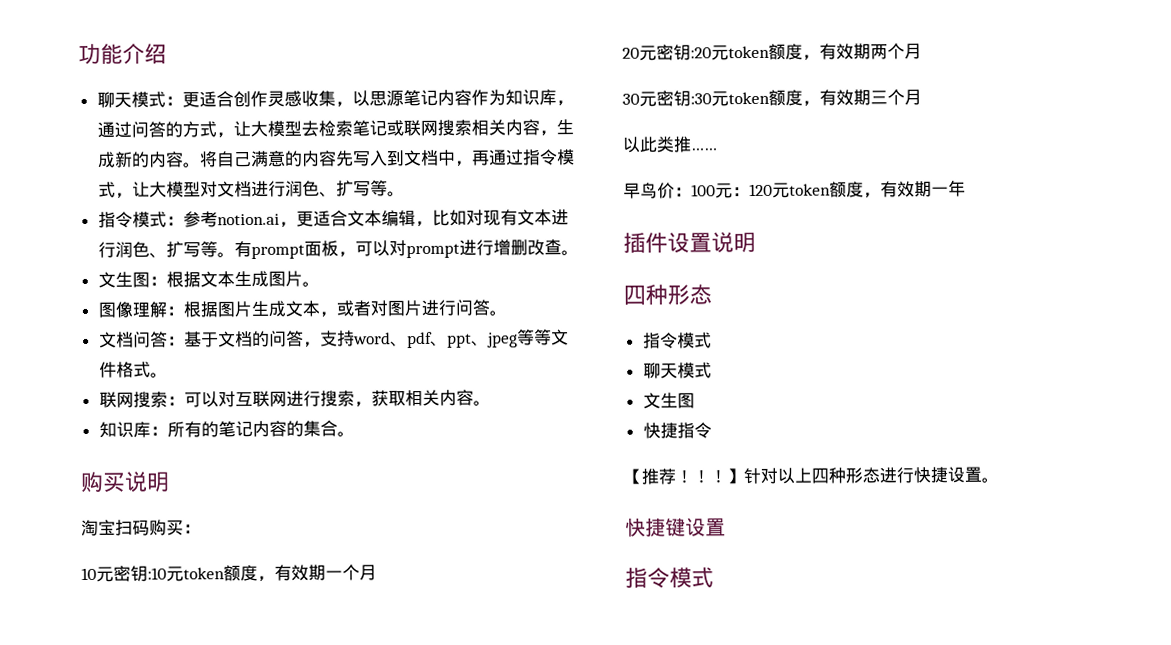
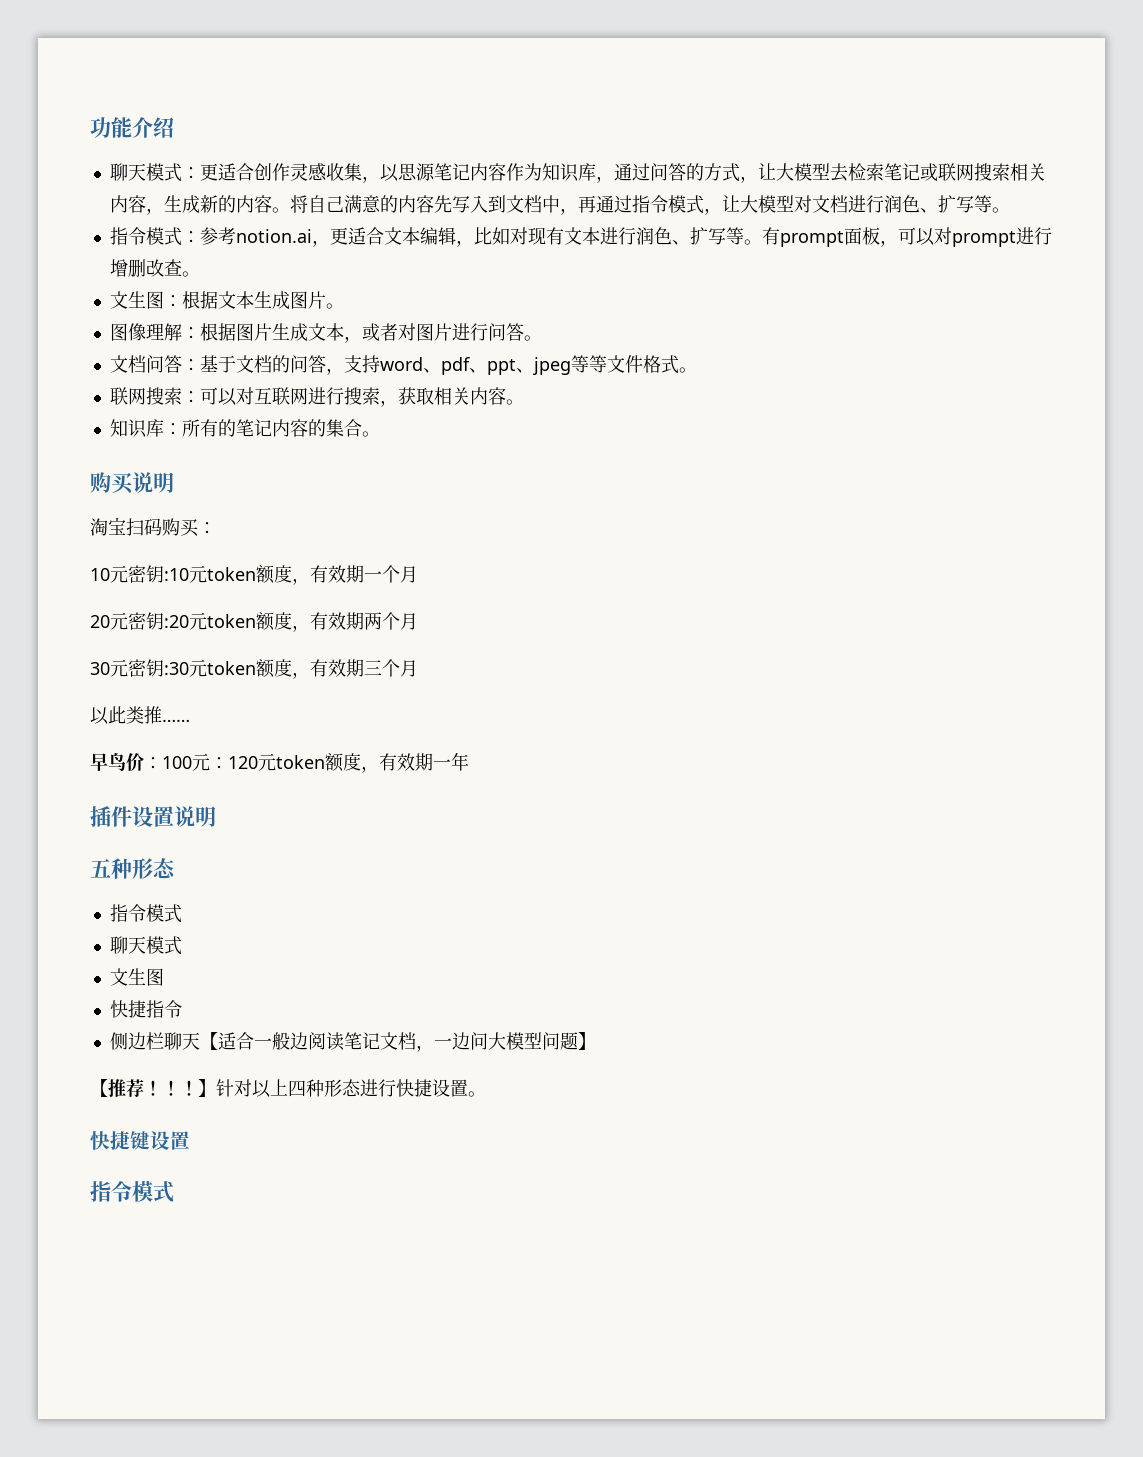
[623,284,646,305] 四 -> [90,859,111,878] 五
(712, 430) none -> [109,1032,596,1052] // 侧边栏聊天【适合一般边阅读笔记文档，一边问大模型问题】

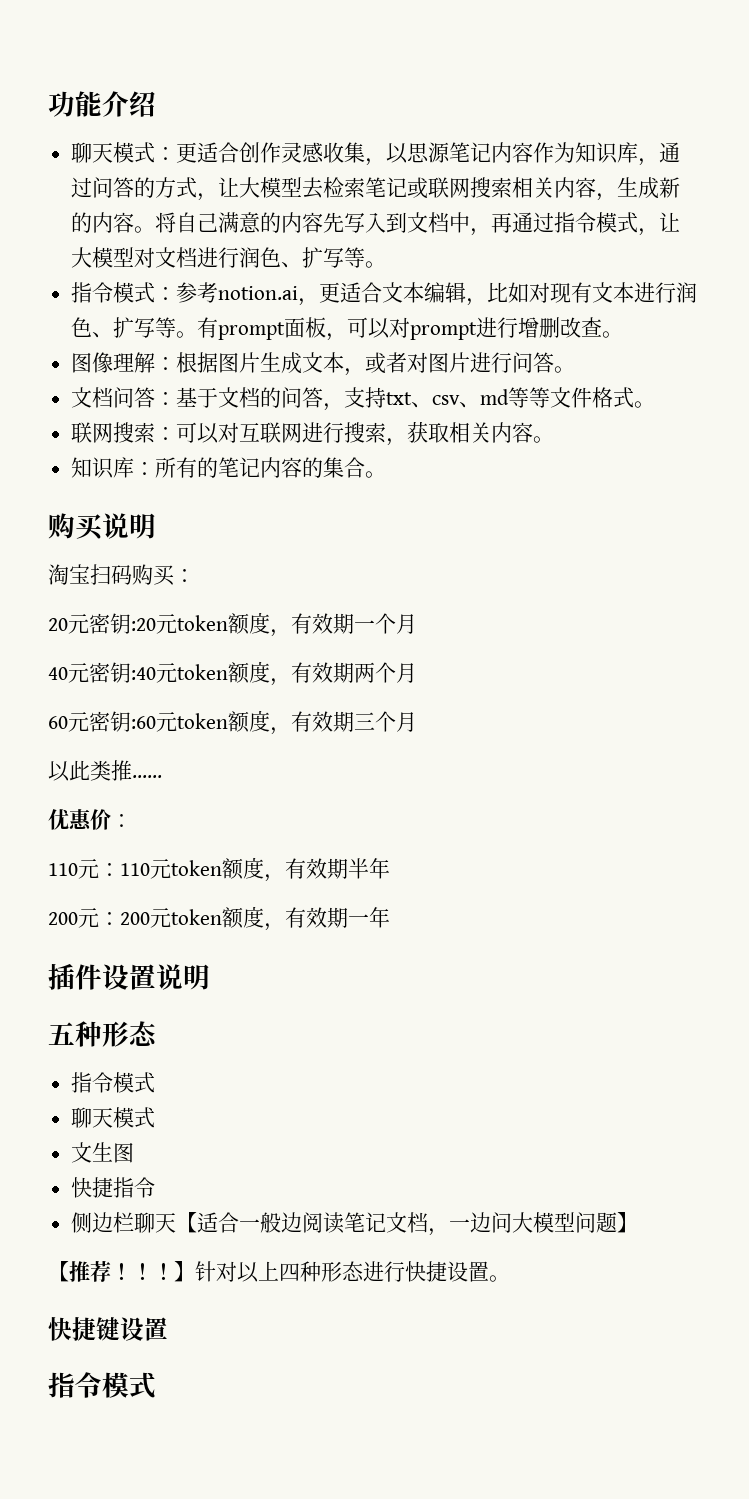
[109,291,344,309] // 文生图：根据文本生成图片。 -> (624, 334) none
[379,357,571,375] word、pdf、ppt、jpeg -> [386,389,510,408] txt、csv、md
[90,565,418,585] // 10元密钥:10元token额度，有效期一个月 -> (195, 575) none
[364,612,418,630] [90,659,189,677] 两个月 // 30元密钥:30 -> [354,613,417,634] [48,661,417,686] [48,711,156,732] 一个月 // 40元密钥:40元token额度，有效期两个月 // 60元密钥:60
[90,752,126,771] 早鸟 -> [48,809,92,831] 优惠
[162,753,258,771] 100元：120 -> [48,857,390,882] [48,908,150,928] // 110元：110元token额度，有效期半年 // 200元：200

